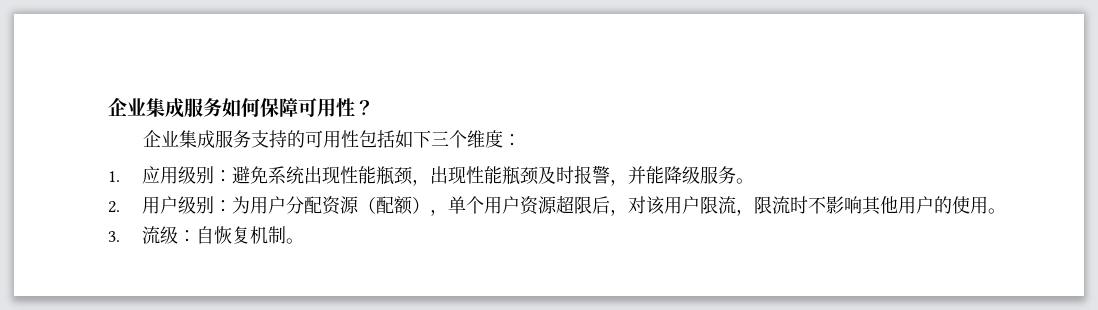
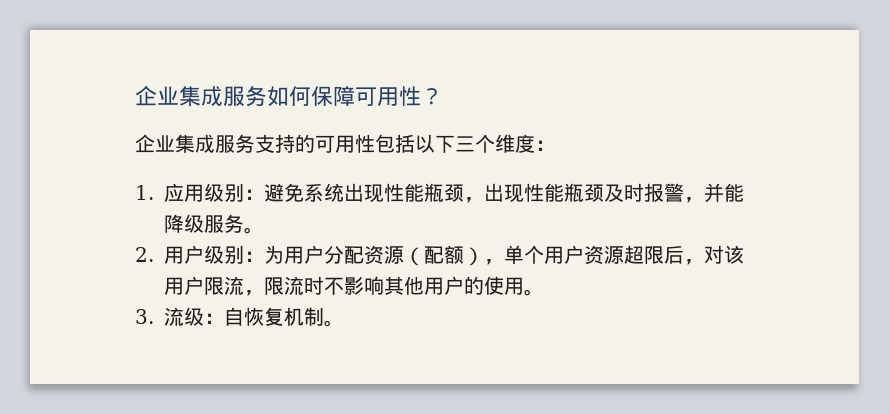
[395,130,414,148] 如 -> [415,134,435,153] 以

